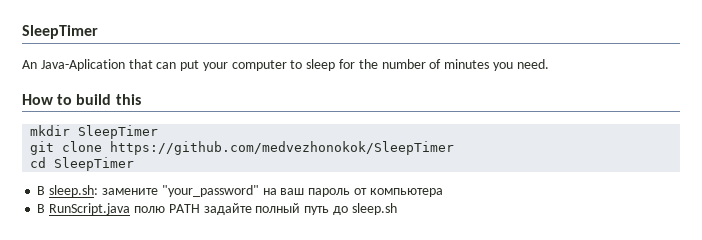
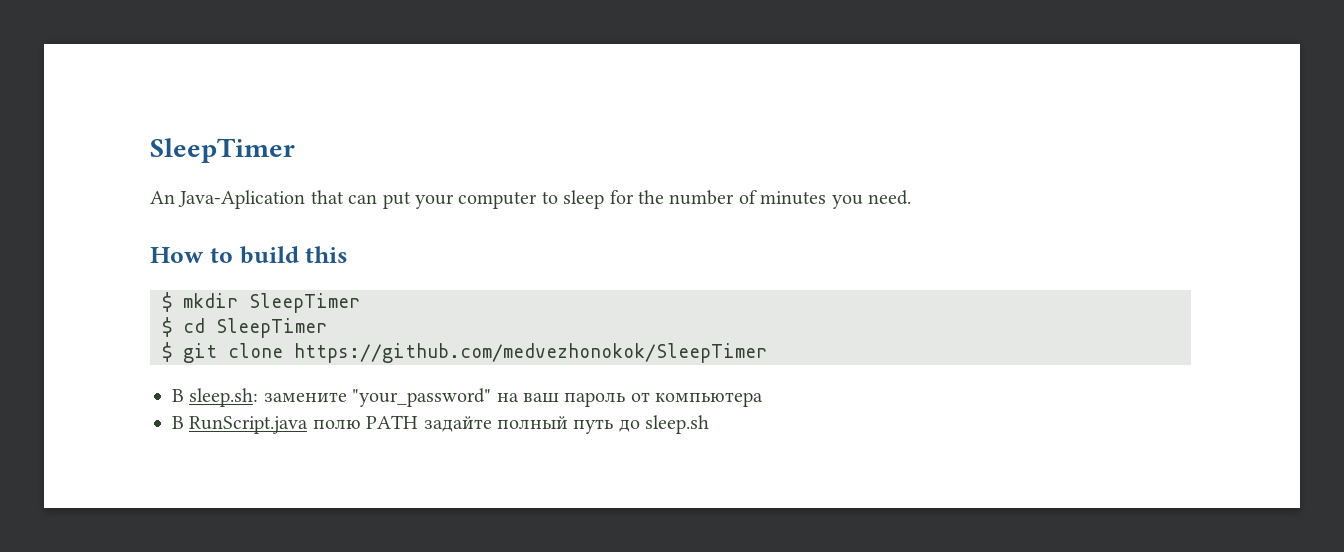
(141, 99) none -> [162,292,172,312] $
(159, 132) none -> [162,317,327,338] [162,342,172,362] $ cd SleepTimer // $
[30,157,135,171] // cd SleepTimer -> (767, 353) none

